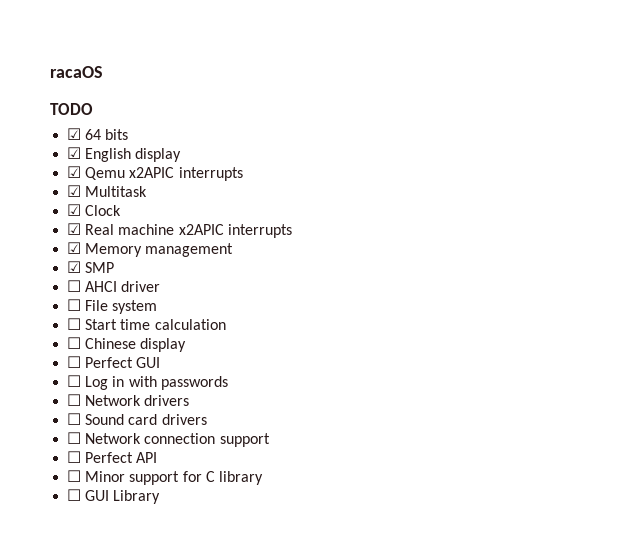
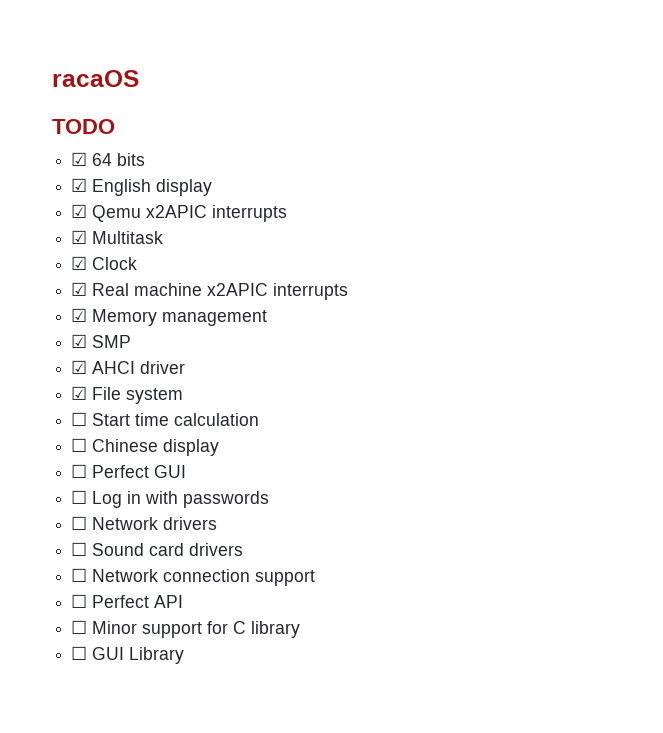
[67,280,82,292] ☐ -> [71,360,88,374] ☑
[67,299,82,311] ☐ -> [71,386,88,400] ☑

